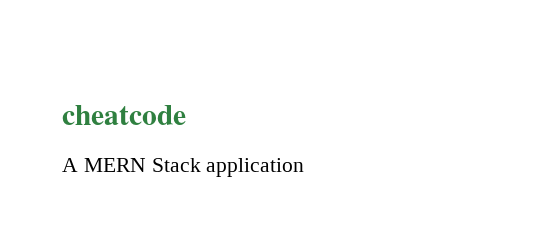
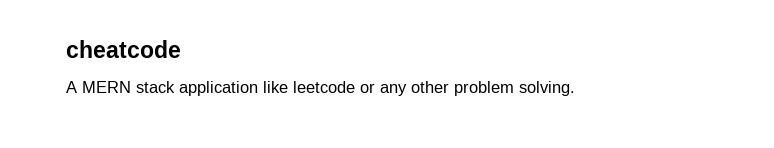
[151,158,305,177] Stack application -> [136,81,575,96] stack application like leetcode or any other problem solving.

